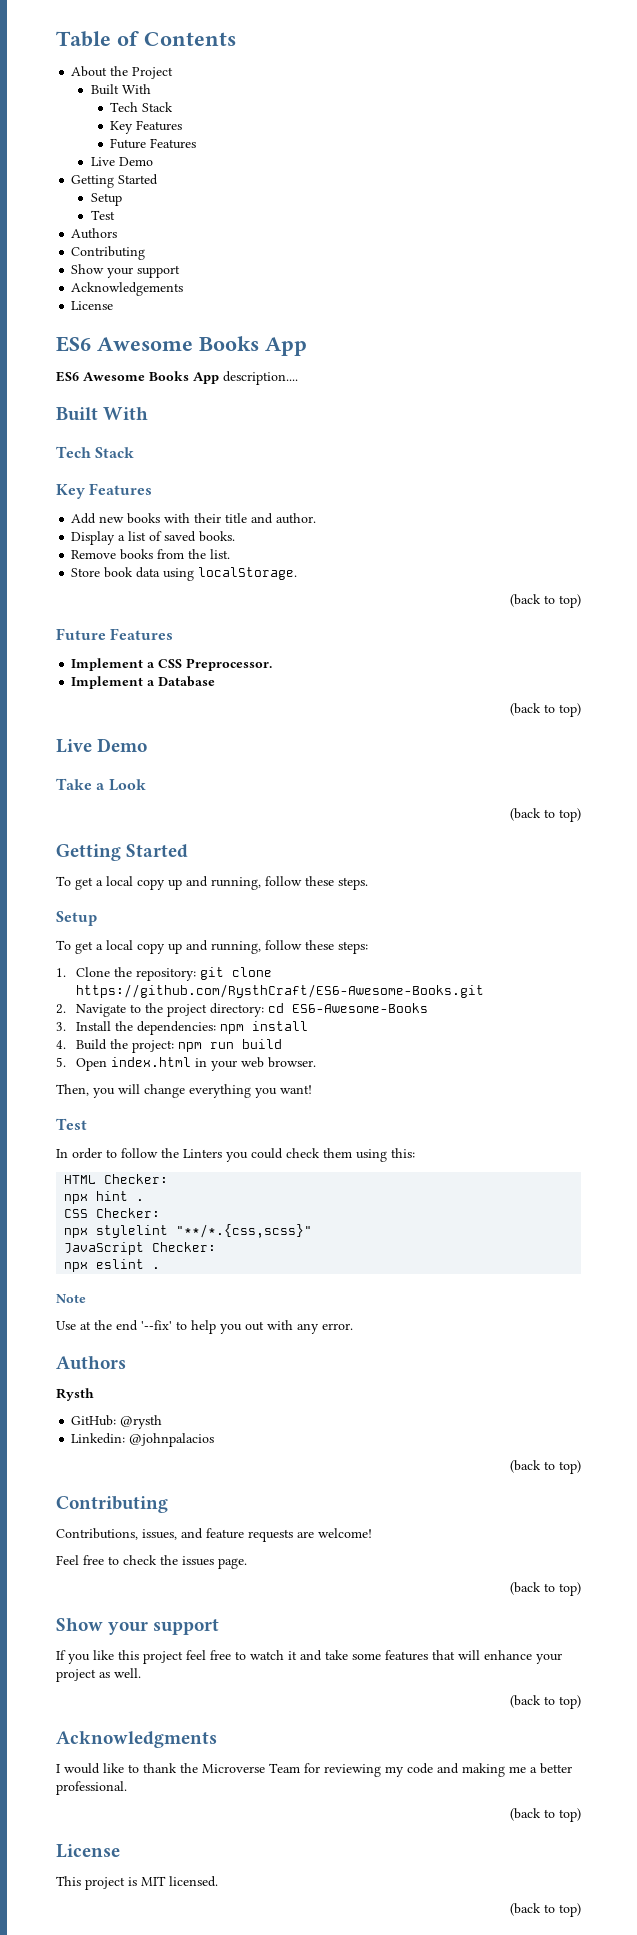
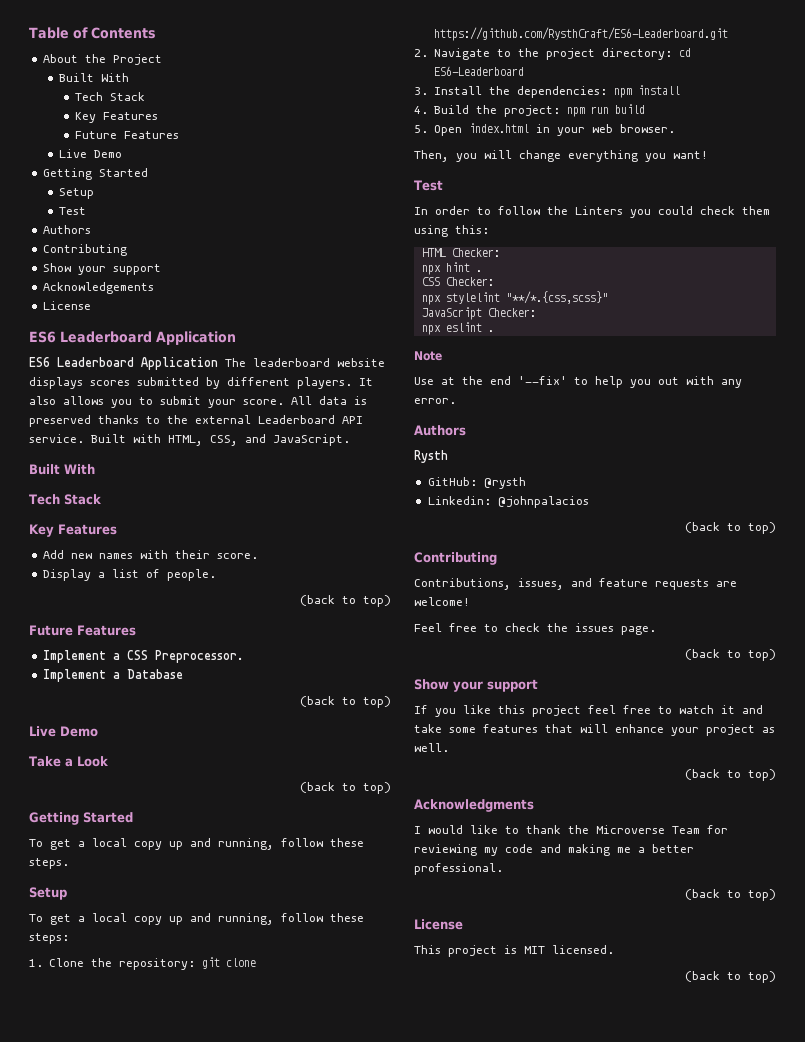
[97,336,307,356] [56,371,298,385] Awesome Books App // ES6 Awesome Books App description.... -> [60,331,236,345] [29,357,385,370] [29,377,373,389] [29,396,367,408] [29,415,363,427] [29,434,350,446] Leaderboard Application // ES6 Leaderboard Application The leaderboard website displays scores submitted by different players. It also allows you to submit your score. All data is preserved thanks to the external Leaderboard API service. Built with HTML, CSS, and JavaScript.
[127,513,161,524] books -> [98,553,133,559] names
[225,513,317,524] title and author. -> [216,553,258,559] score.
[164,531,236,542] [71,549,231,560] [71,567,298,581] saved books. // Remove books from the list. // Store book data using localStorage. -> [166,569,216,581] people.
[75,984,484,998] https://github.com/RysthCraft/ES6-Awesome-Books.git -> [434,27,729,41] https://github.com/RysthCraft/ES6-Leaderboard.git
[291,1003,428,1013] ES6-Awesome-Books -> [434,66,525,76] ES6-Leaderboard

